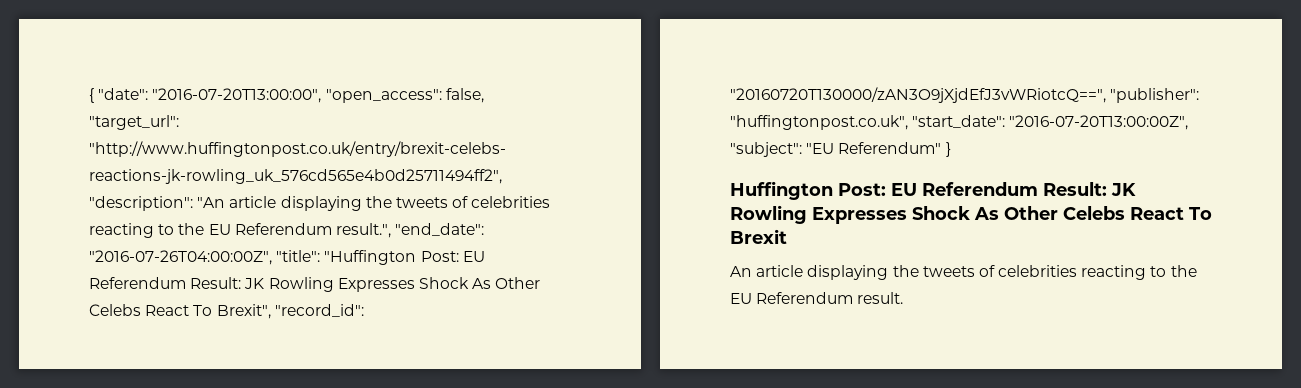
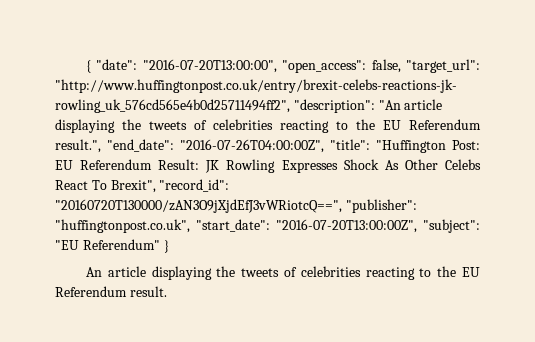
[730,181,1136,200] [730,205,1212,224] [730,229,787,244] // Huffington Post: EU Referendum Result: JK Rowling Expresses Shock As Other Celebs React To Brexit -> (169, 246) none

